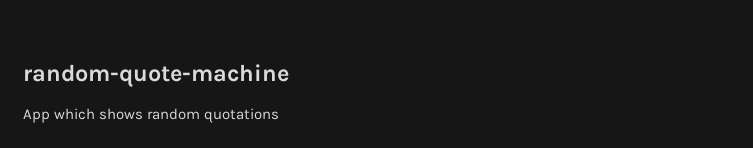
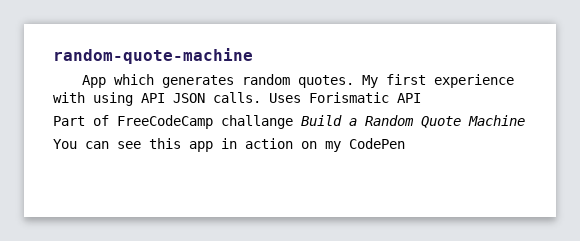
[99,108,280,123] shows random quotations -> [161,74,514,88] [53,92,421,106] [53,115,525,129] [53,138,405,152] generates random quotes. My first experience with using API JSON calls. Uses Forismatic API // Part of FreeCodeCamp challange Build a Random Quote Machine // You can see this app in action on my CodePen

